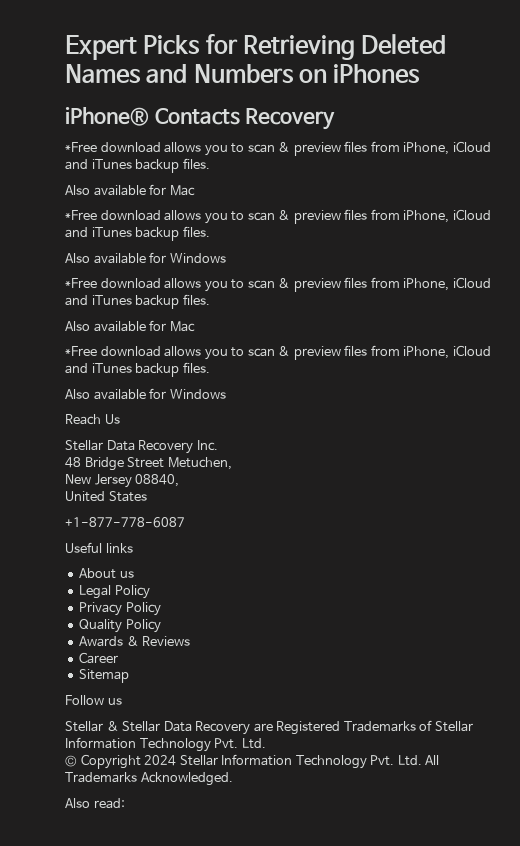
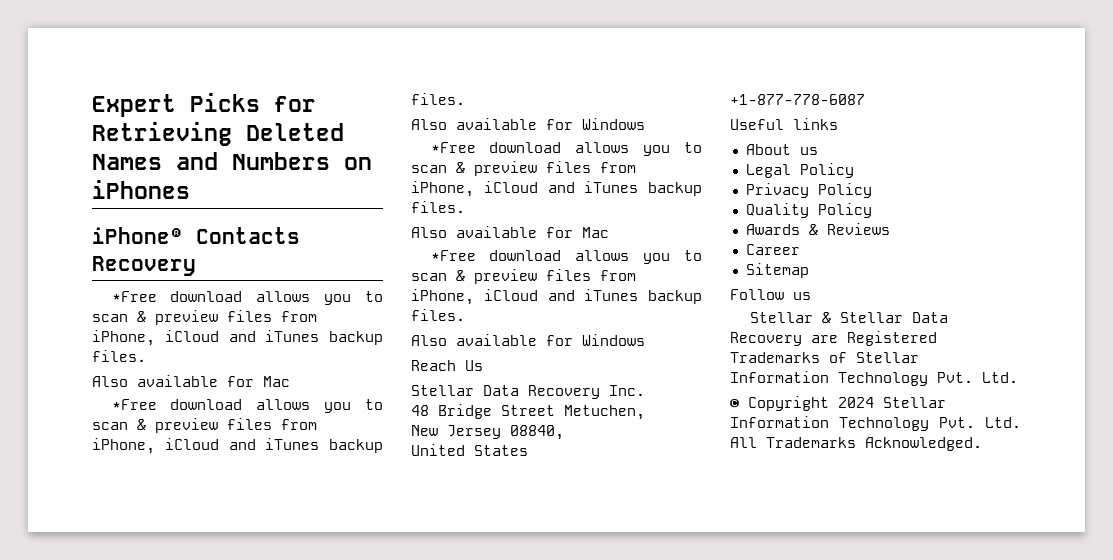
[65,798,125,809] // Also read: -> (982, 444) none

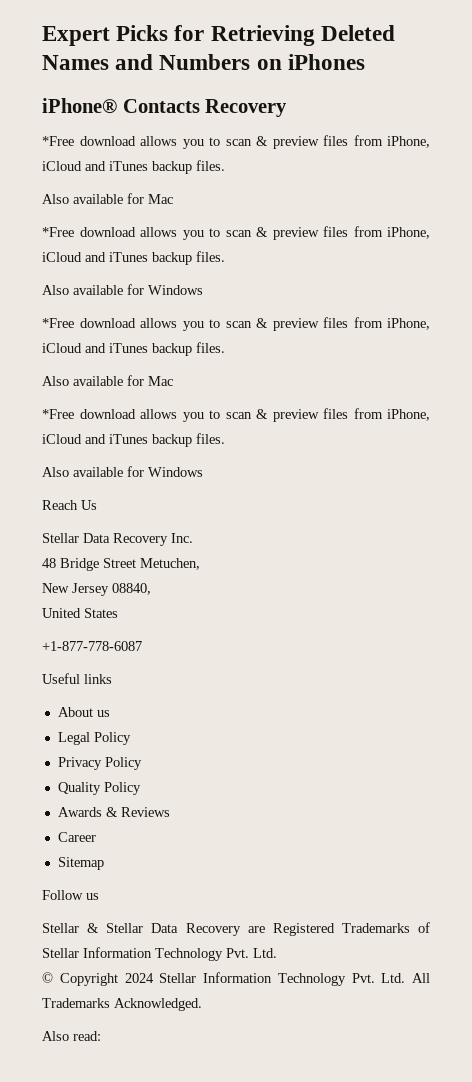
(982, 444) none -> [42,1031,101,1041] // Also read:

